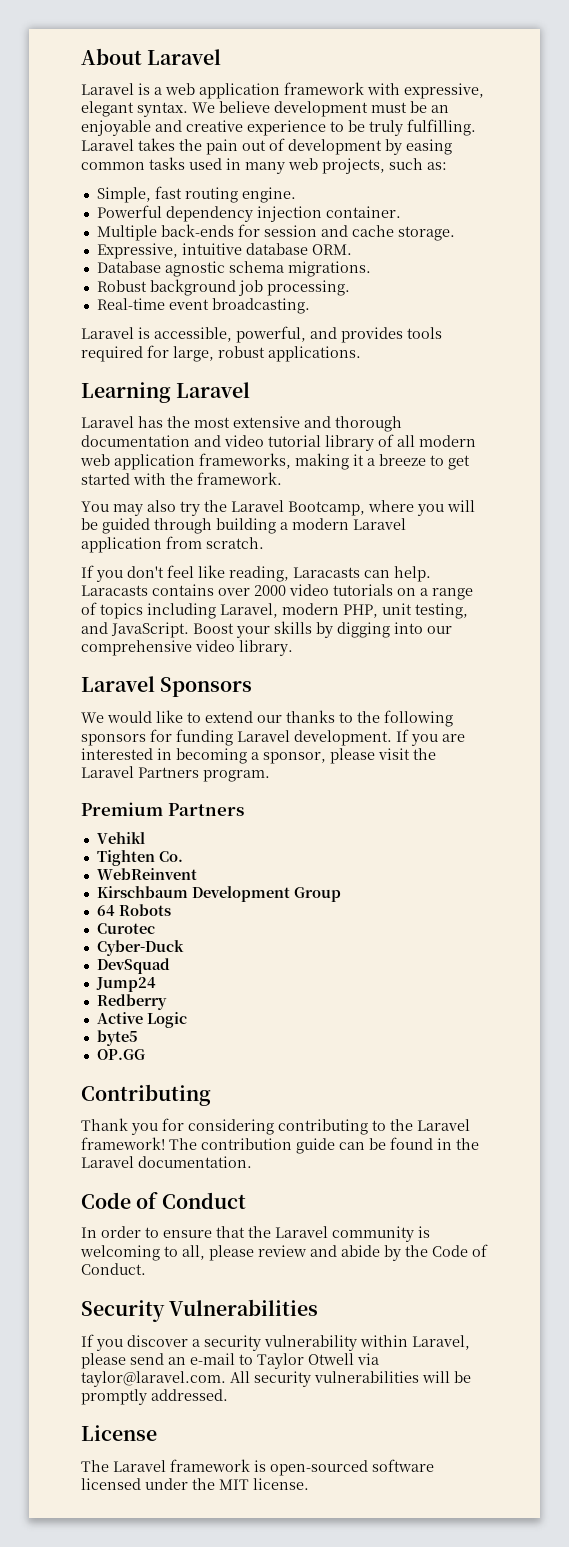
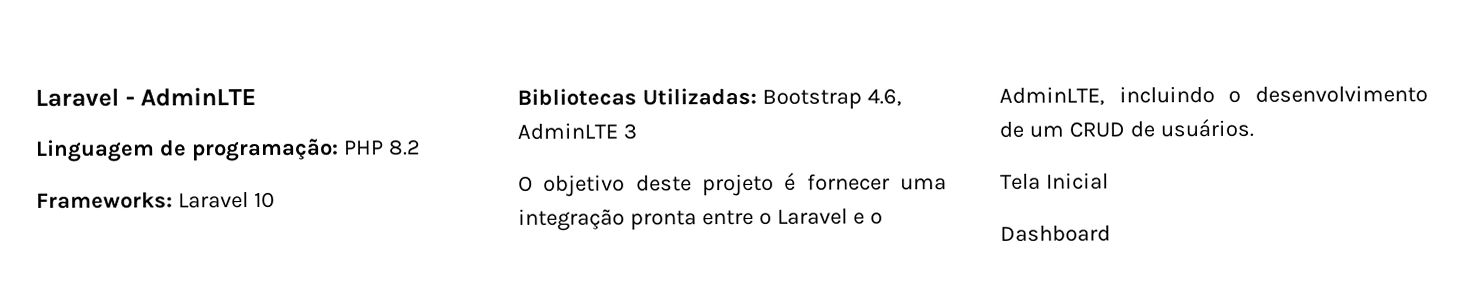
[81,48,222,65] [81,82,484,99] [81,101,449,117] [81,119,476,136] [81,138,452,155] [81,157,447,174] [96,186,296,203] [96,205,401,222] [96,224,455,241] [96,243,352,259] [96,261,371,277] [96,279,350,296] [96,298,310,314] [81,326,442,343] [81,345,361,362] [81,382,251,403] [81,416,402,432] [81,434,476,451] [80,453,470,470] [81,472,282,485] [81,500,475,516] [81,518,406,534] [81,536,264,553] [81,565,431,582] [81,584,473,600] [81,602,468,619] [81,621,452,638] [81,640,293,656] [81,676,253,697] [81,710,453,727] [81,729,465,746] [81,748,436,764] [81,766,270,782] [81,802,244,816] [96,832,145,844] [96,850,183,866] [96,868,197,880] [96,886,341,902] [96,904,171,916] [96,923,155,934] [96,940,184,956] [96,958,170,974] [95,977,156,992] [96,994,167,1010] [96,1012,187,1028] [96,1030,138,1046] [96,1049,145,1060] [81,1084,211,1106] [81,1118,470,1135] [81,1137,479,1154] [81,1156,252,1168] [81,1192,246,1209] [81,1226,430,1242] [80,1244,488,1261] [81,1263,146,1275] [81,1299,319,1322] [81,1334,470,1351] [81,1353,379,1369] [81,1371,471,1387] [81,1389,228,1405] [81,1425,157,1441] [81,1459,434,1476] [81,1478,309,1490] About Laravel // Laravel is a web application framework with expressive, elegant syntax. We believe development must be an enjoyable and creative experience to be truly fulfilling. Laravel takes the pain out of development by easing common tasks used in many web projects, such as: // Simple, fast routing engine. // Powerful dependency injection container. // Multiple back-ends for session and cache storage. // Expressive, intuitive database ORM. // Database agnostic schema migrations. // Robust background job processing. // Real-time event broadcasting. // Laravel is accessible, powerful, and provides tools required for large, robust applications. // Learning Laravel // Laravel has the most extensive and thorough documentation and video tutorial library of all modern web application frameworks, making it a breeze to get started with the framework. // You may also try the Laravel Bootcamp, where you will be guided through building a modern Laravel application from scratch. // If you don't feel like reading, Laracasts can help. Laracasts contains over 2000 video tutorials on a range of topics including Laravel, modern PHP, unit testing, and JavaScript. Boost your skills by digging into our comprehensive video library. // Laravel Sponsors // We would like to extend our thanks to the following sponsors for funding Laravel development. If you are interested in becoming a sponsor, please visit the Laravel Partners program. // Premium Partners // Vehikl // Tighten Co. // WebReinvent // Kirschbaum Development Group // 64 Robots // Curotec // Cyber-Duck // DevSquad // Jump24 // Redberry // Active Logic // byte5 // OP.GG // Contributing // Thank you for considering contributing to the Laravel framework! The contribution guide can be found in the Laravel documentation. // Code of Conduct // In order to ensure that the Laravel community is welcoming to all, please review and abide by the Code of Conduct. // Security Vulnerabilities // If you discover a security vulnerability within Laravel, please send an e-mail to Taylor Otwell via taylor@laravel.com. All security vulnerabilities will be promptly addressed. // License // The Laravel framework is open-sourced software licensed under the MIT license. -> [35,86,257,107] [35,138,421,162] [36,191,275,209] [517,87,902,110] [517,122,637,140] [518,172,947,197] [518,208,883,231] [999,85,1428,106] [999,118,1254,138] [1000,172,1109,190] [1000,225,1111,242] Laravel - AdminLTE // Linguagem de programação: PHP 8.2 // Frameworks: Laravel 10 // Bibliotecas Utilizadas: Bootstrap 4.6, AdminLTE 3 // O objetivo deste projeto é fornecer uma integração pronta entre o Laravel e o AdminLTE, incluindo o desenvolvimento de um CRUD de usuários. // Tela Inicial // Dashboard

